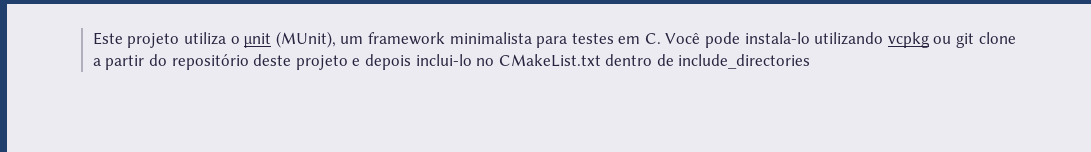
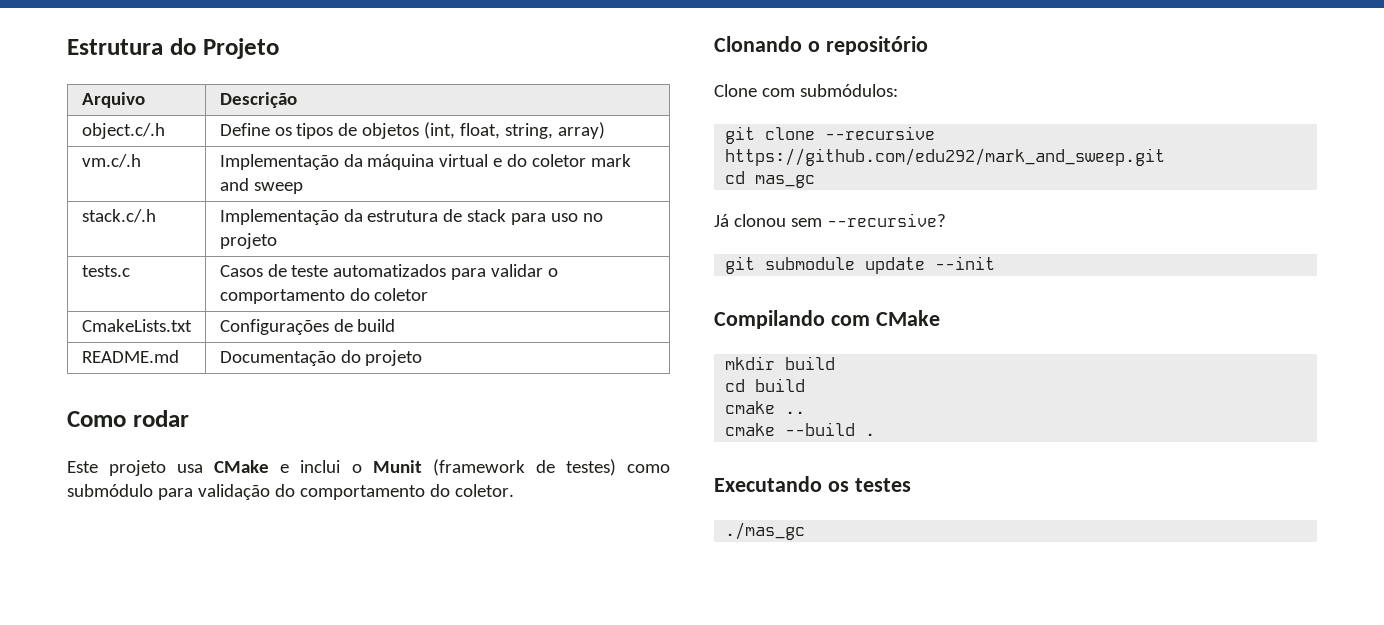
[92,31,1016,48] [92,54,811,70] Este projeto utiliza o µnit (MUnit), um framework minimalista para testes em C. Você pode instala-lo utilizando vcpkg ou git clone a partir do repositório deste projeto e depois inclui-lo no CMakeList.txt dentro de include_directories -> [67,38,279,59] [81,92,145,108] [219,92,297,108] [81,123,165,139] [219,122,606,139] [81,154,141,168] [219,154,632,170] [219,178,303,194] [81,209,156,223] [219,209,604,225] [219,233,277,249] [81,265,130,277] [219,264,559,280] [219,288,429,304] [81,319,192,332] [219,319,396,335] [81,350,179,363] [219,350,423,366] [67,410,189,427] [67,459,671,476] [67,484,514,500] [714,36,928,55] [714,84,898,97] [725,126,936,144] [725,148,1166,166] [725,171,816,188] [714,213,946,227] [725,256,996,274] [714,310,940,329] [725,356,836,370] [725,378,806,392] [725,401,806,414] [725,422,876,436] [714,476,911,492] [725,522,806,540] Estrutura do Projeto // Arquivo | Descrição // object.c/.h | Define os tipos de objetos (int, float, string, array) // vm.c/.h | Implementação da máquina virtual e do coletor mark and sweep // stack.c/.h | Implementação da estrutura de stack para uso no projeto // tests.c | Casos de teste automatizados para validar o comportamento do coletor // CmakeLists.txt | Configurações de build // README.md | Documentação do projeto // Como rodar // Este projeto usa CMake e inclui o Munit (framework de testes) como submódulo para validação do comportamento do coletor. // Clonando o repositório // Clone com submódulos: // git clone --recursive https://github.com/edu292/mark_and_sweep.git // cd mas_gc // Já clonou sem --recursive? // git submodule update --init // Compilando com CMake // mkdir build // cd build // cmake .. // cmake --build . // Executando os testes // ./mas_gc

